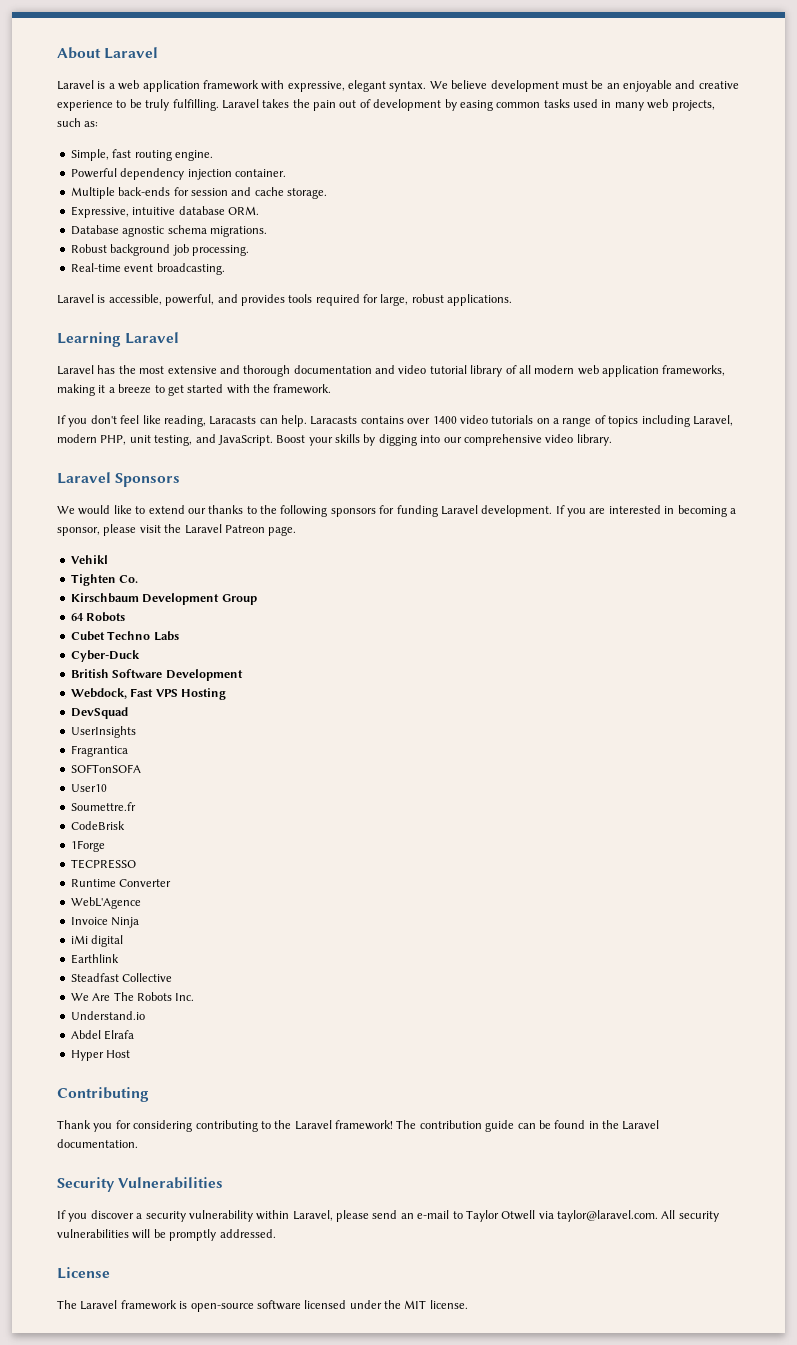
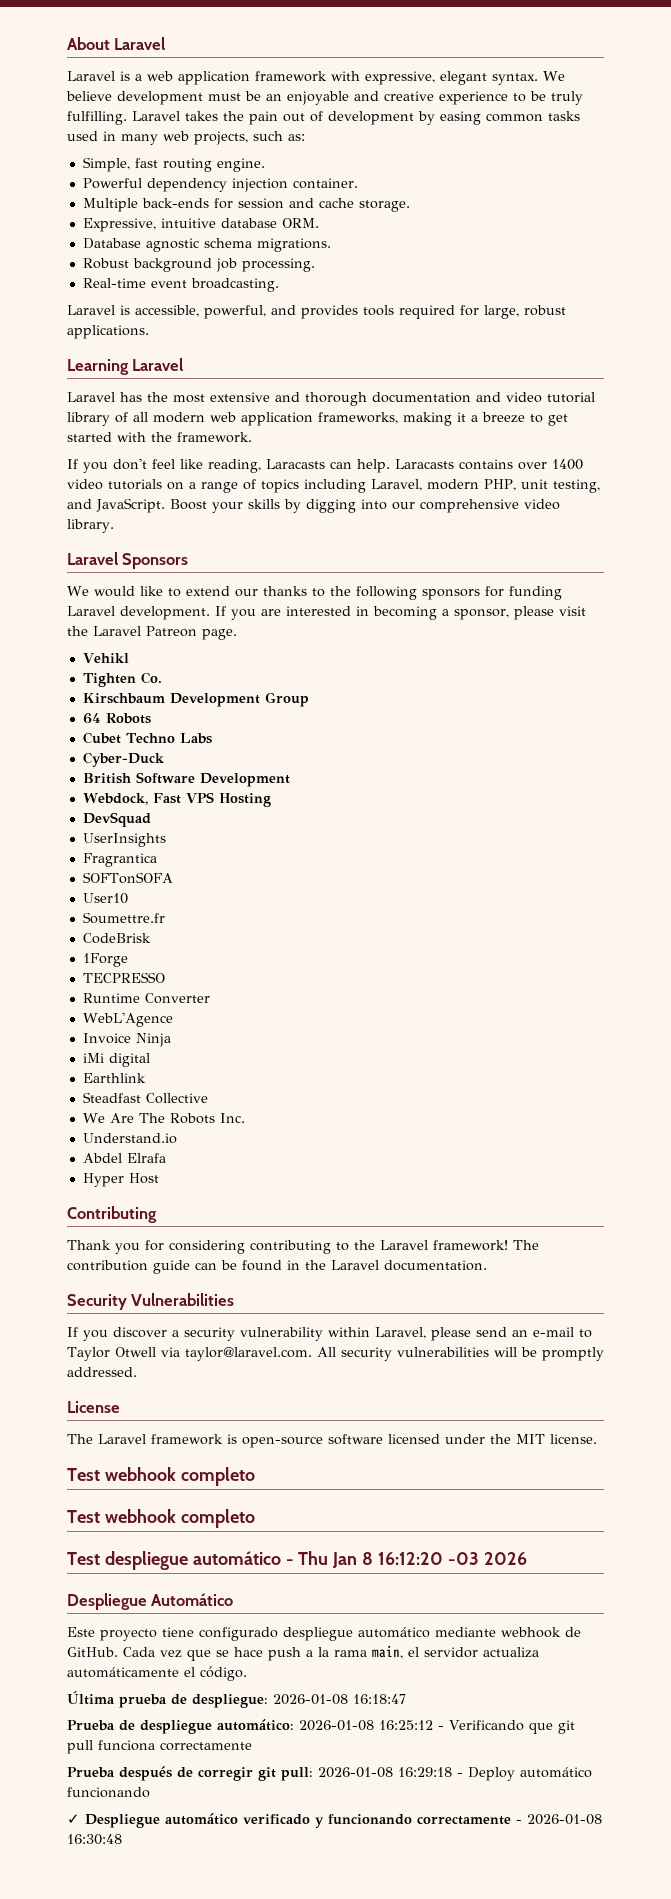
(468, 1304) none -> [67,1467,255,1486] [67,1509,255,1528] [67,1551,527,1570] [67,1593,234,1610] [67,1627,581,1641] [67,1645,539,1661] [67,1666,247,1681] [67,1691,406,1708] [67,1719,575,1734] [67,1740,252,1754] [67,1766,592,1781] [67,1787,150,1798] [67,1813,602,1828] [67,1834,122,1845] // Test webhook completo // Test webhook completo // Test despliegue automático - Thu Jan 8 16:12:20 -03 2026 // Despliegue Automático // Este proyecto tiene configurado despliegue automático mediante webhook de GitHub. Cada vez que se hace push a la rama main, el servidor actualiza automáticamente el código. // Última prueba de despliegue: 2026-01-08 16:18:47 // Prueba de despliegue automático: 2026-01-08 16:25:12 - Verificando que git pull funciona correctamente // Prueba después de corregir git pull: 2026-01-08 16:29:18 - Deploy automático funcionando // ✓ Despliegue automático verificado y funcionando correctamente - 2026-01-08 16:30:48

